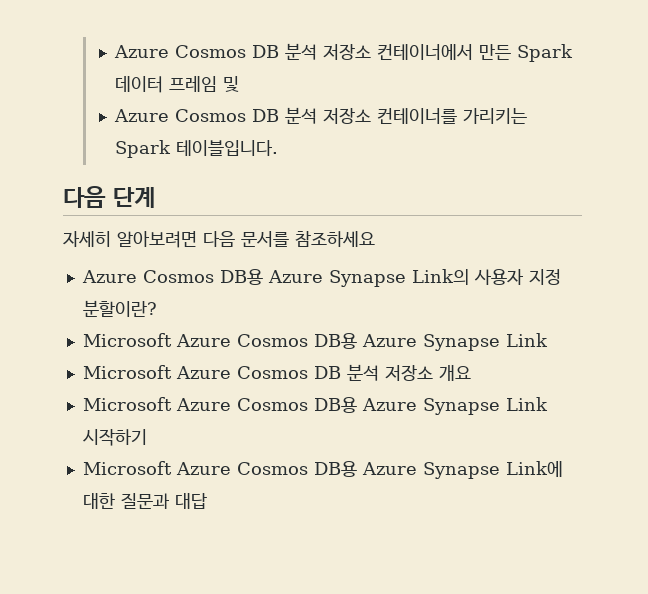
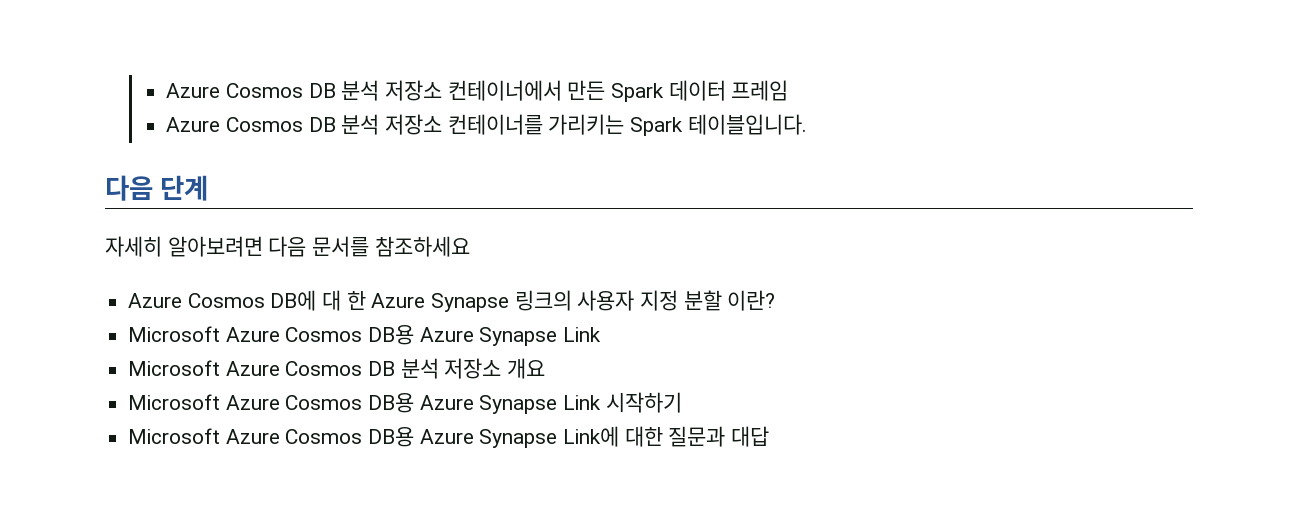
[223,76,240,92] 및 -> (789, 90) none
[219,269,469,287] DB용 Azure Synapse Link의 -> [270,290,572,312] DB에 대 한 Azure Synapse 링크의
[82,300,157,317] 분할이란? -> [683,290,776,311] 분할 이란?

